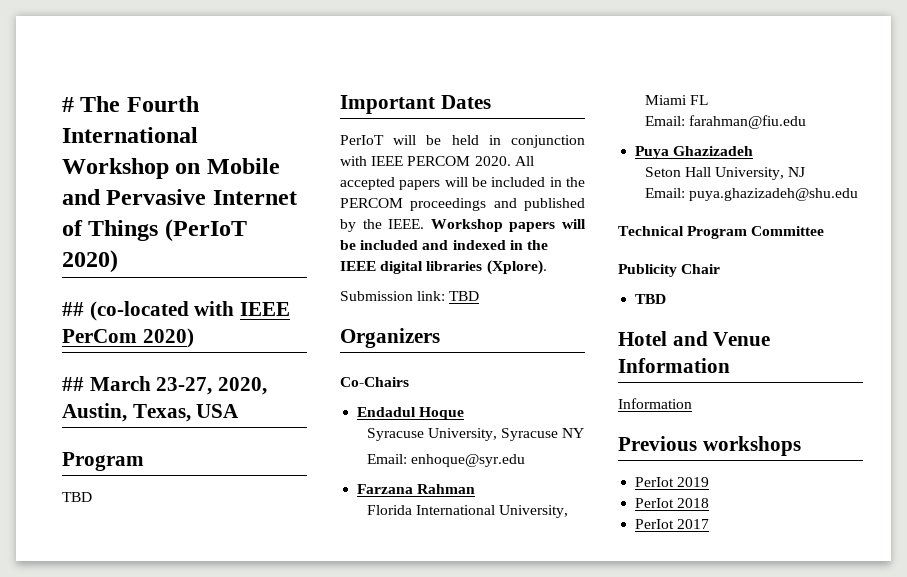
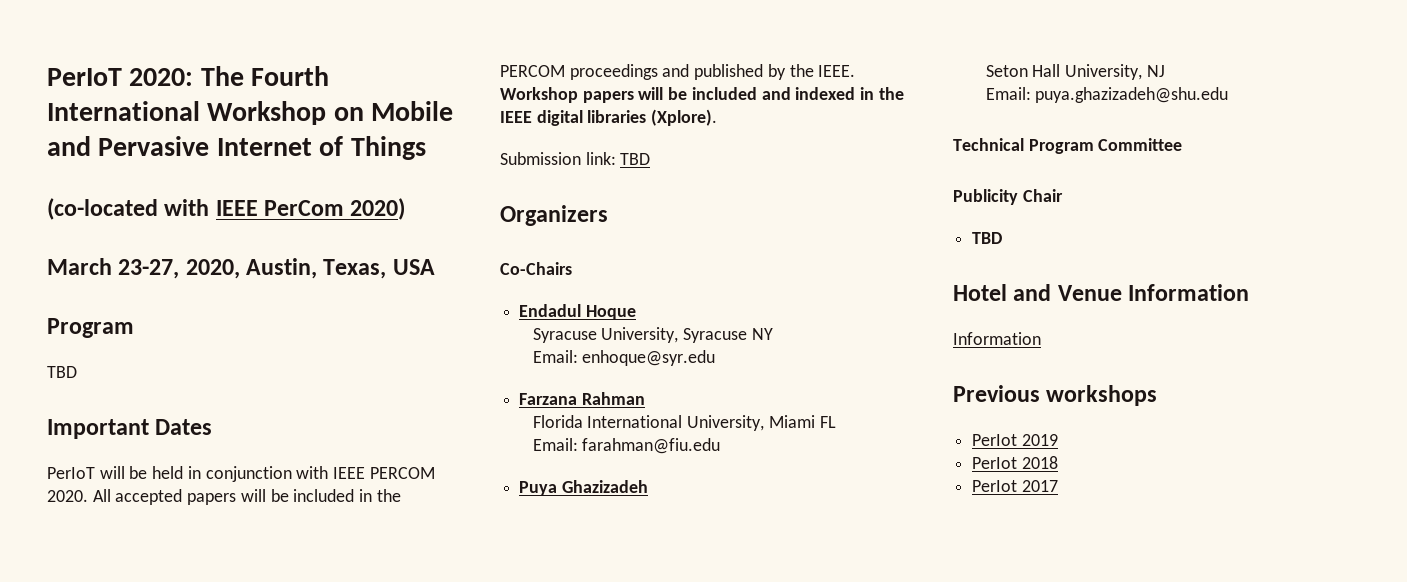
[62,97,74,112] # -> [47,68,194,86] PerIoT 2020:
[164,219,247,242] [62,250,118,273] [62,302,84,316] (PerIoT 2020) // ## -> (426, 148) //
[62,377,84,391] ## -> (406, 209) none

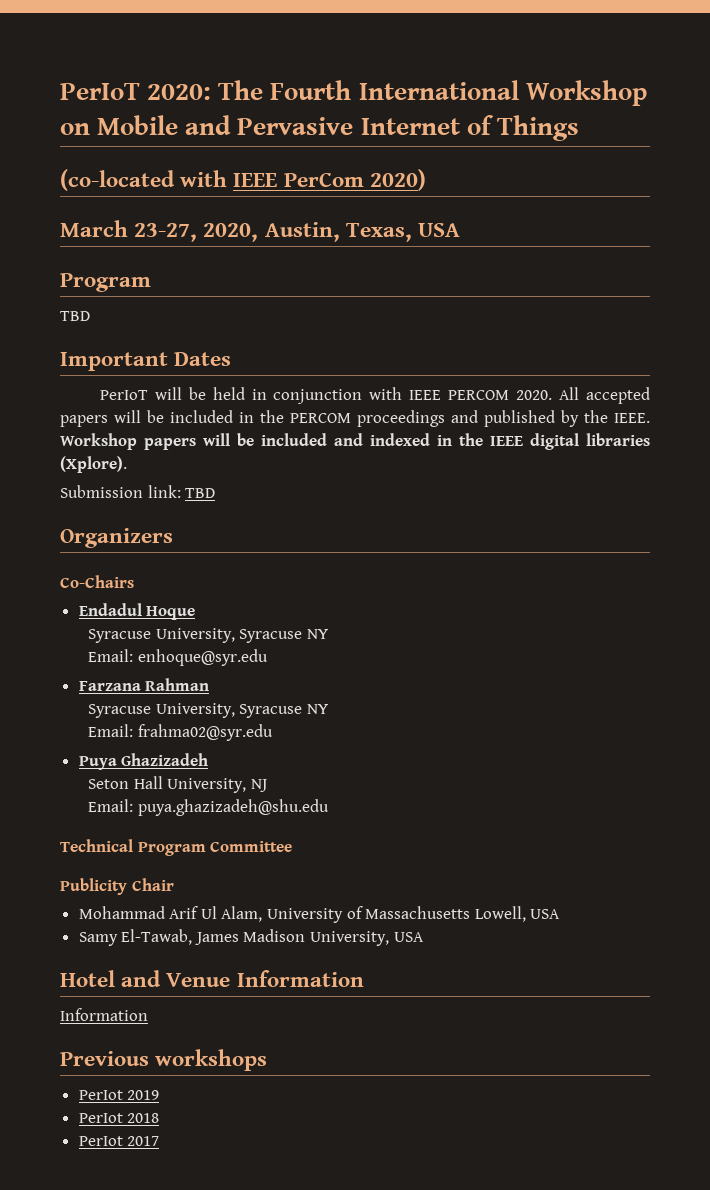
[532,415,836,431] [532,438,721,454] Florida International University, Miami FL // Email: farahman@fiu.edu -> [88,703,329,718] [88,724,273,741] Syracuse University, Syracuse NY // Email: frahma02@syr.edu
[972,232,1003,244] TBD -> [78,906,561,923] [78,929,424,946] Mohammad Arif Ul Alam, University of Massachusetts Lowell, USA // Samy El-Tawab, James Madison University, USA

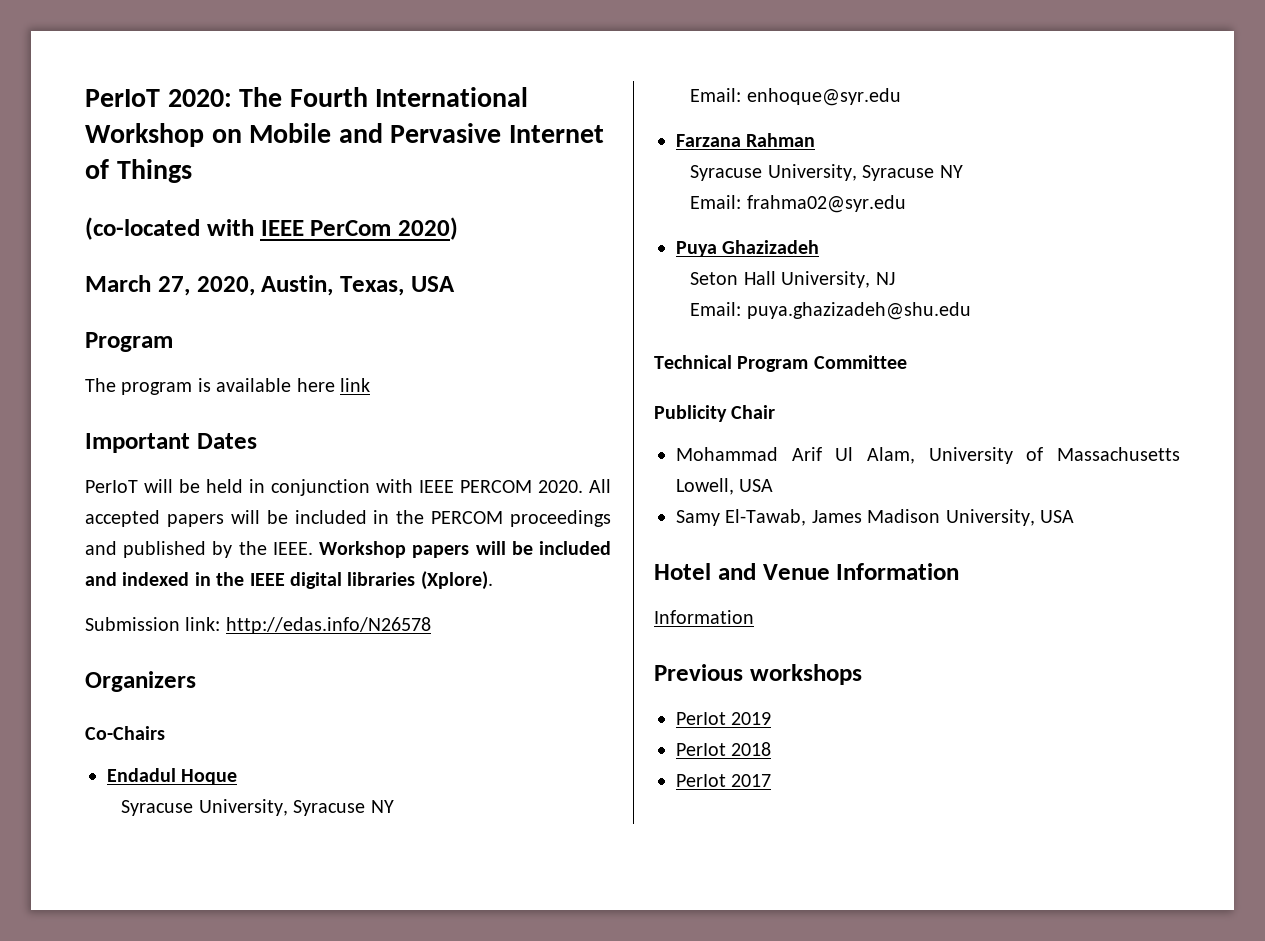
[134,223,198,242] 23-27, -> [157,276,190,296] 27,
[60,311,90,321] TBD -> [85,378,370,395] The program is available here link
[185,488,216,498] TBD -> [225,617,431,634] http://edas.info/N26578

